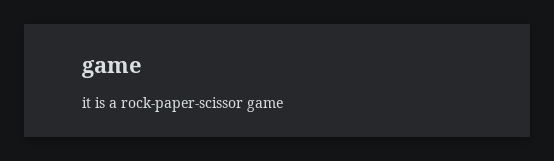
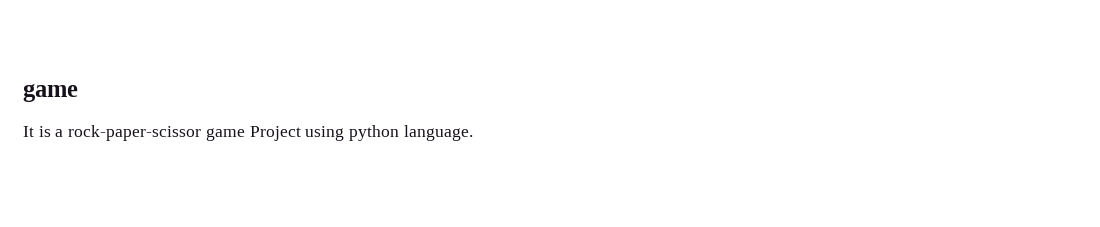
[82,97,91,108] it -> [23,126,34,137] It
(283, 106) none -> [249,125,473,141] Project using python language.

